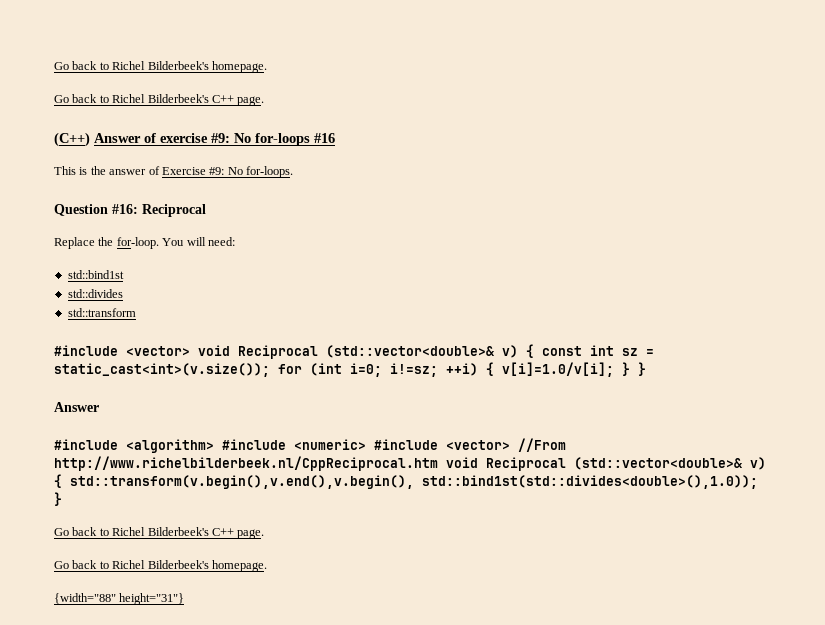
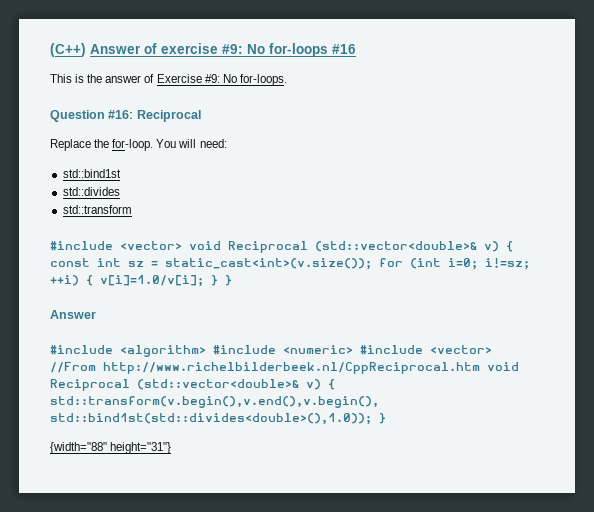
[54,61,267,73] [54,94,265,106] Go back to Richel Bilderbeek's homepage. // Go back to Richel Bilderbeek's C++ page. // -> (50, 50) none
[54,527,265,539] [54,560,267,572] // Go back to Richel Bilderbeek's C++ page. // Go back to Richel Bilderbeek's homepage. -> (386, 418) none

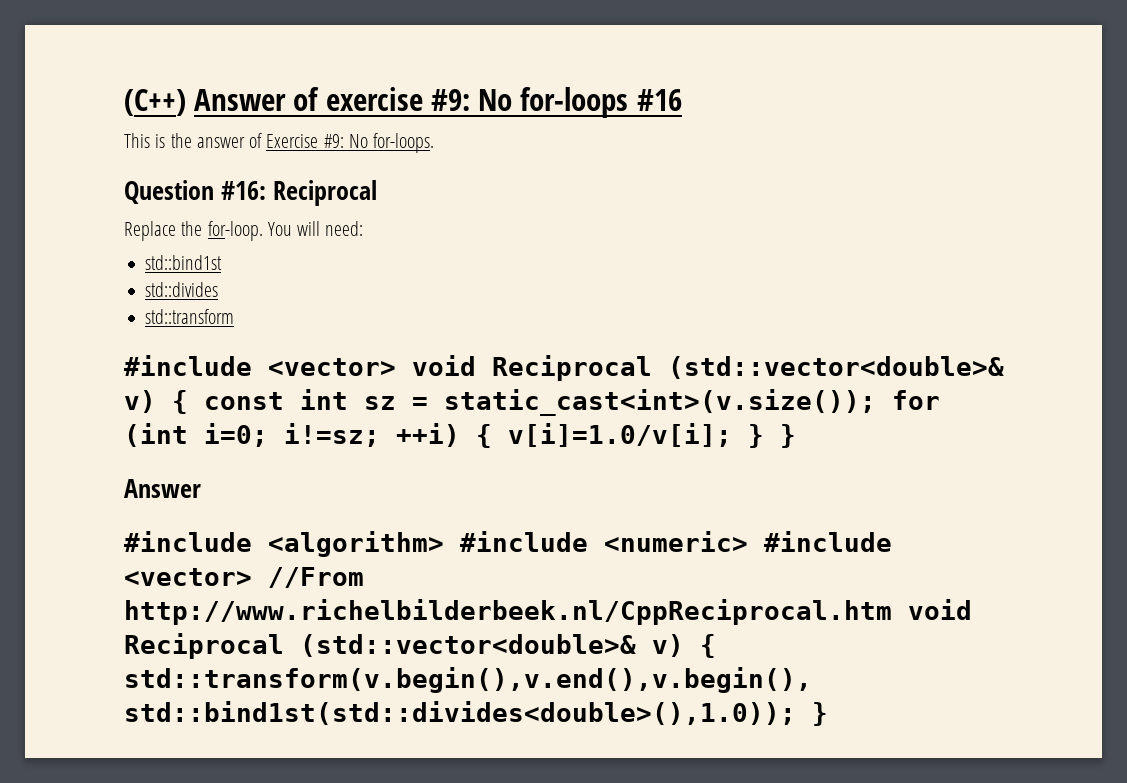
[50,442,172,454] // {width="88" height="31"} -> (828, 714) none

